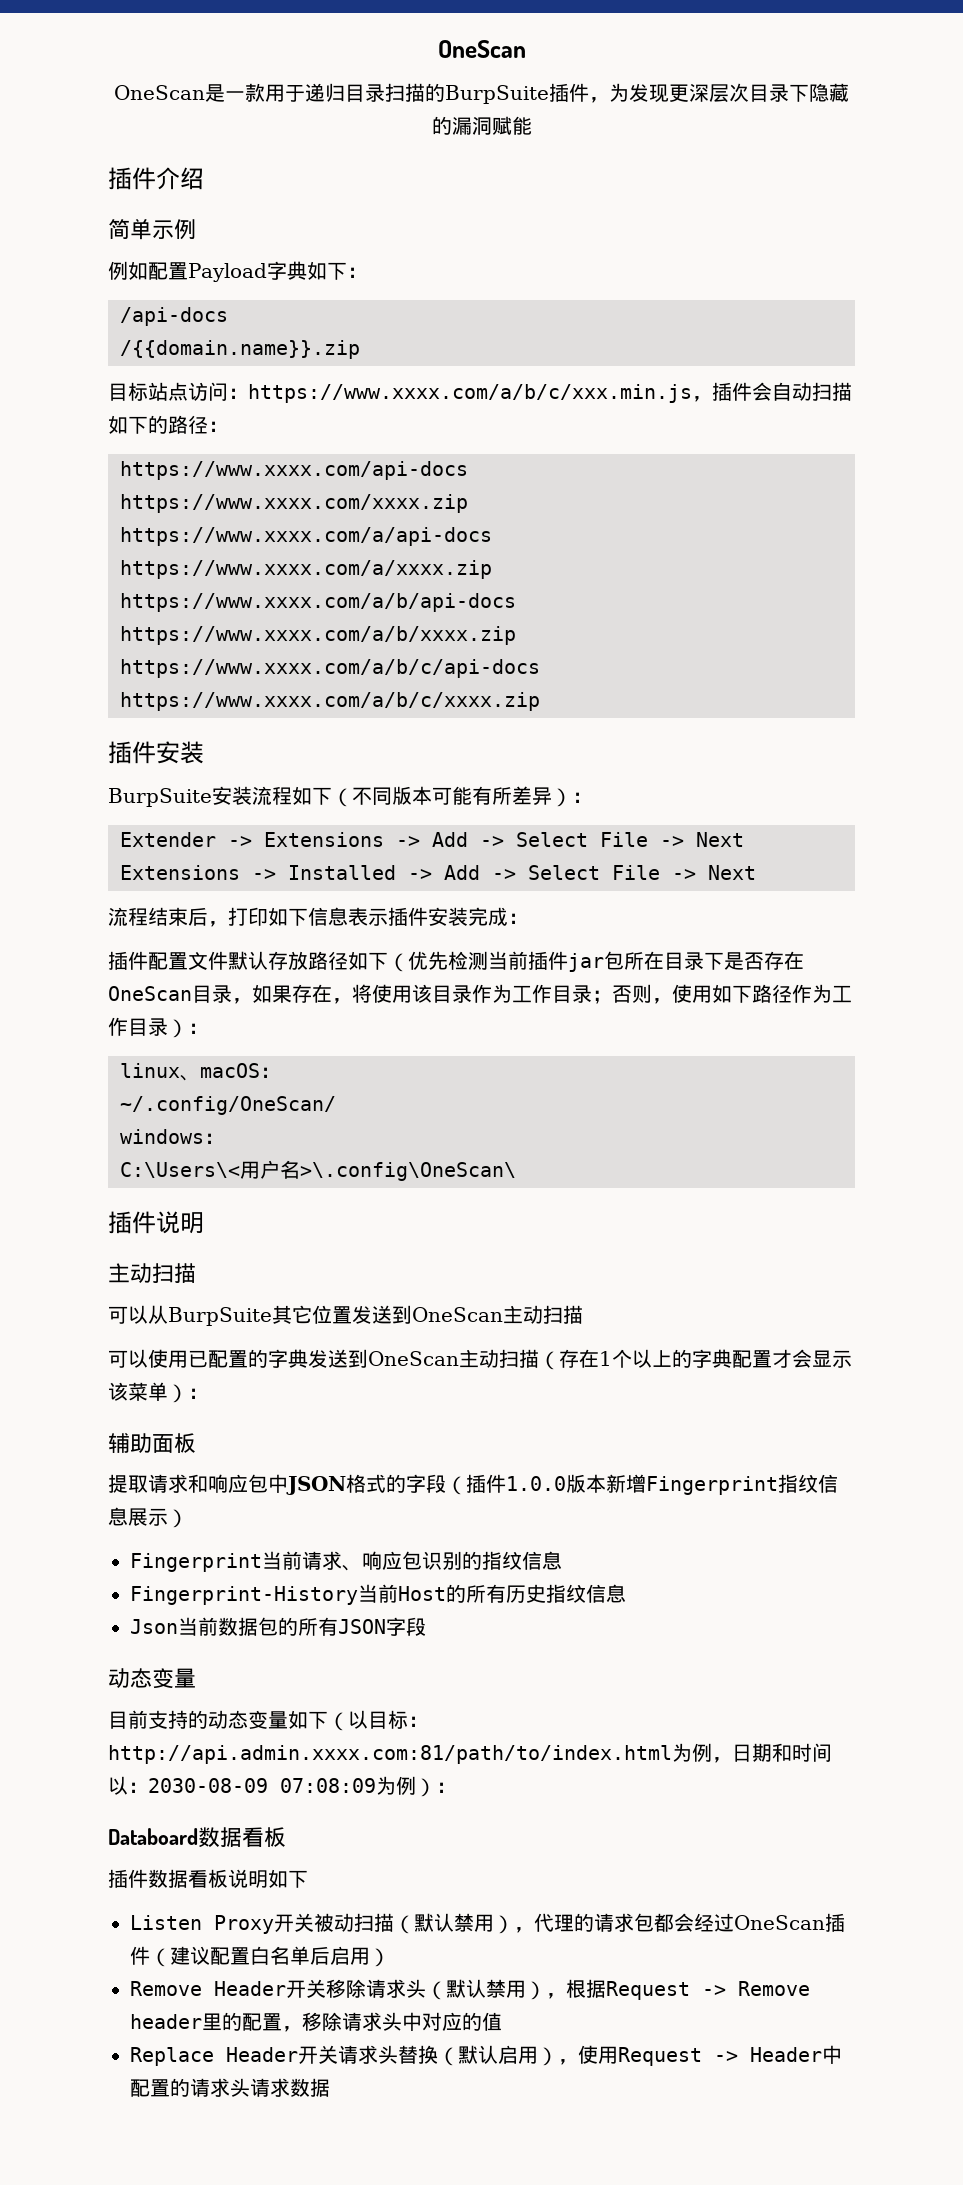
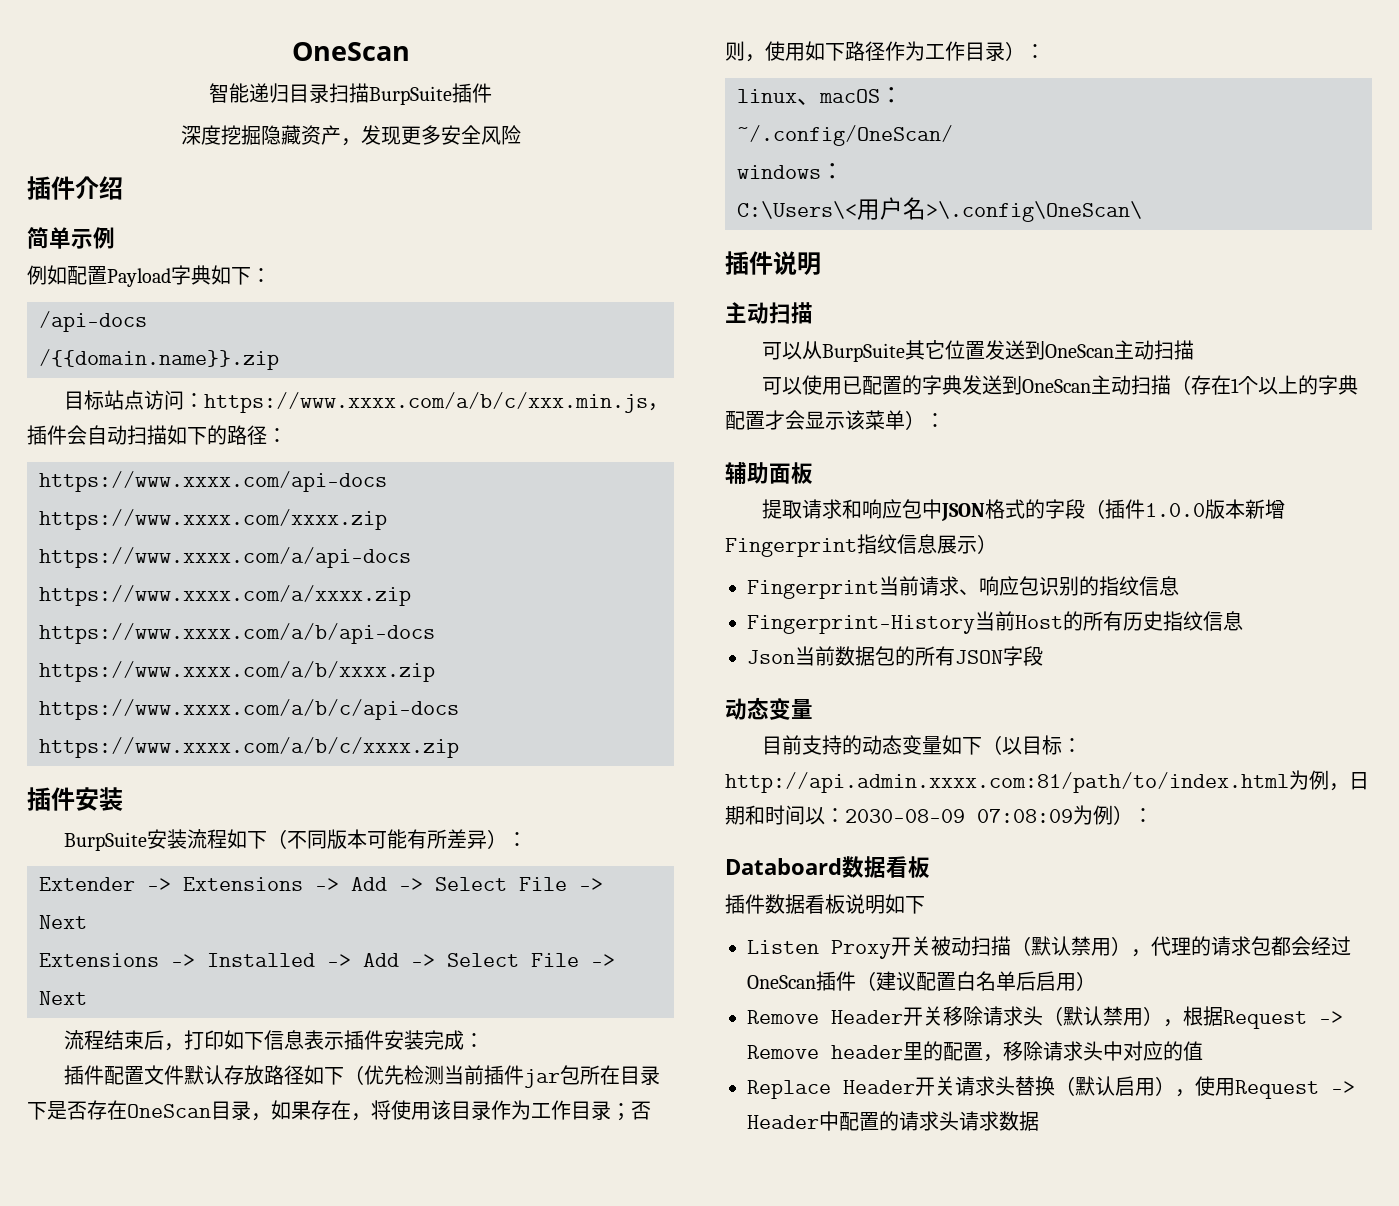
[114,83,305,102] OneScan是一款用于 -> [209,83,249,103] 智能
[425,83,445,102] 的 -> (369, 93) none
[589,83,849,103] [431,116,532,135] ，为发现更深层次目录下隐藏的漏洞赋能 -> [180,125,521,146] // 深度挖掘隐藏资产，发现更多安全风险

